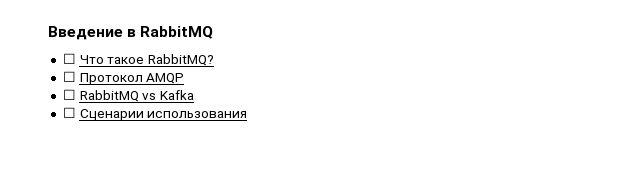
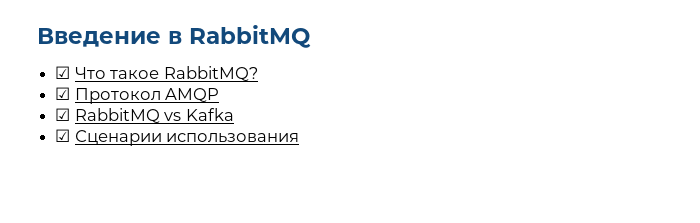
[62,53,76,64] ☐ -> [55,66,71,79] ☑
[62,71,76,82] ☐ -> [55,87,71,100] ☑
[62,89,76,100] ☐ -> [55,108,71,121] ☑
[62,107,76,118] ☐ -> [55,129,71,142] ☑

